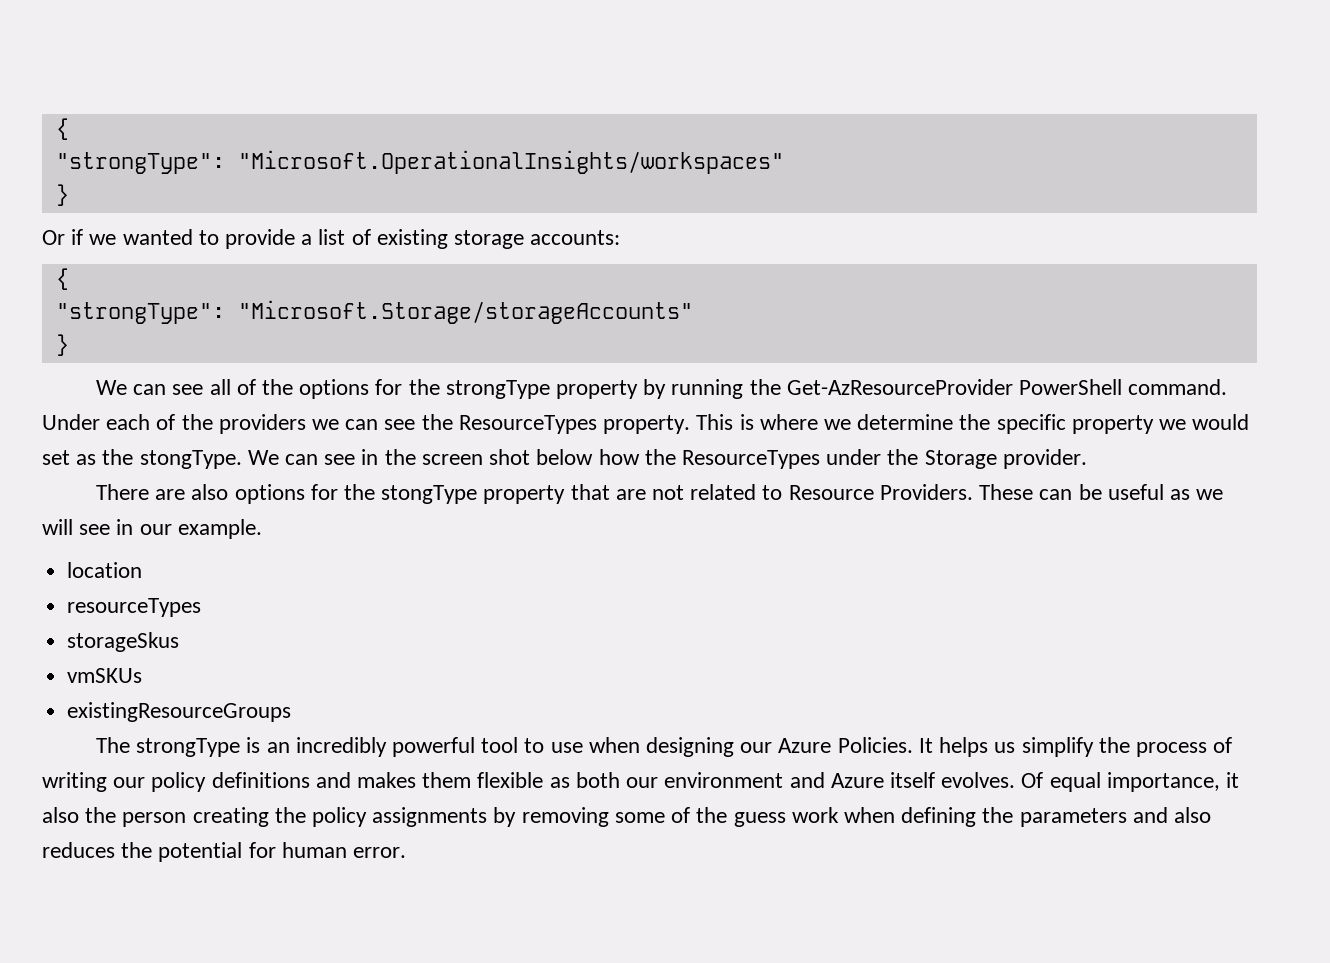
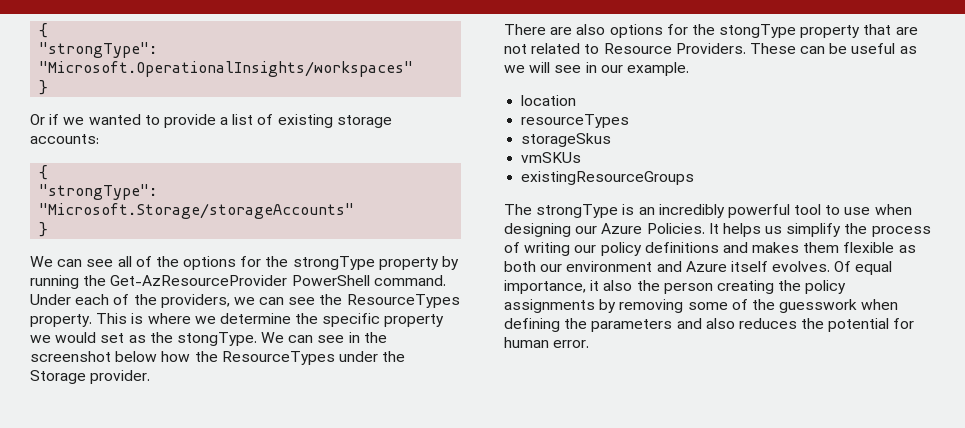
[218,414,306,434] providers -> [160,294,230,308] providers,
[421,449,531,465] screen shot -> [30,351,111,362] screenshot
[733,807,839,827] guess work -> [779,299,858,313] guesswork

